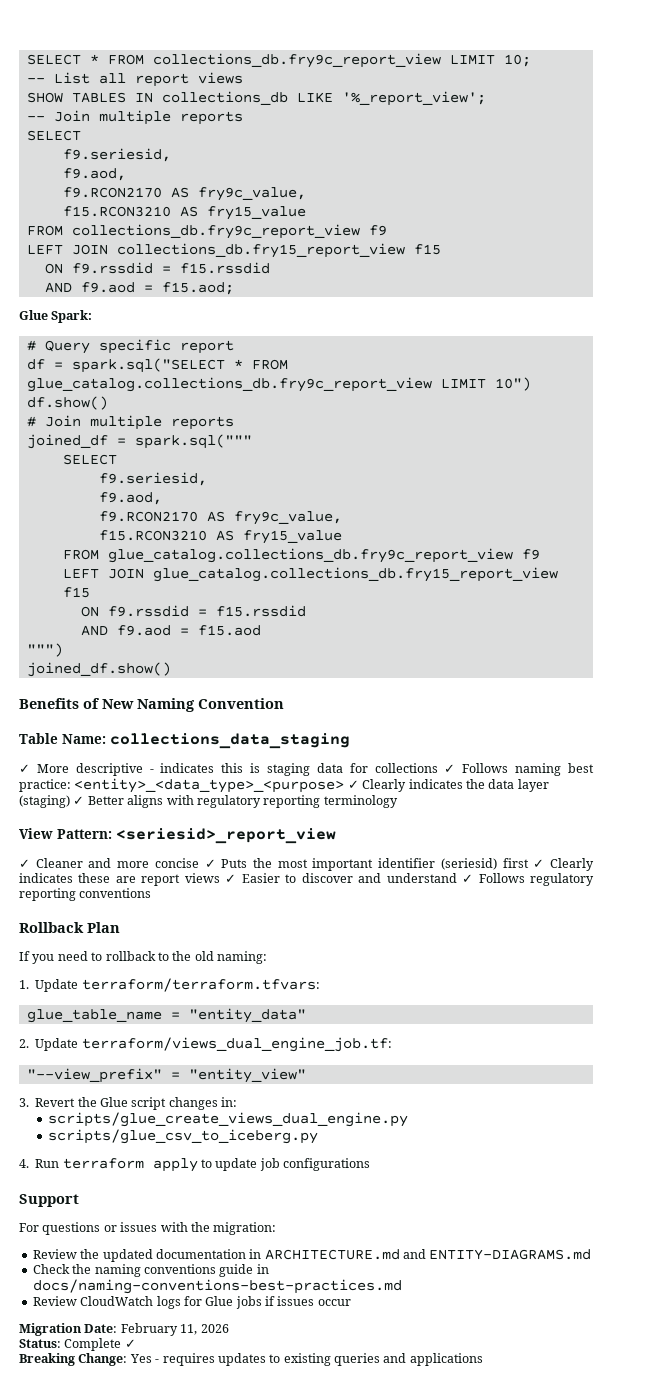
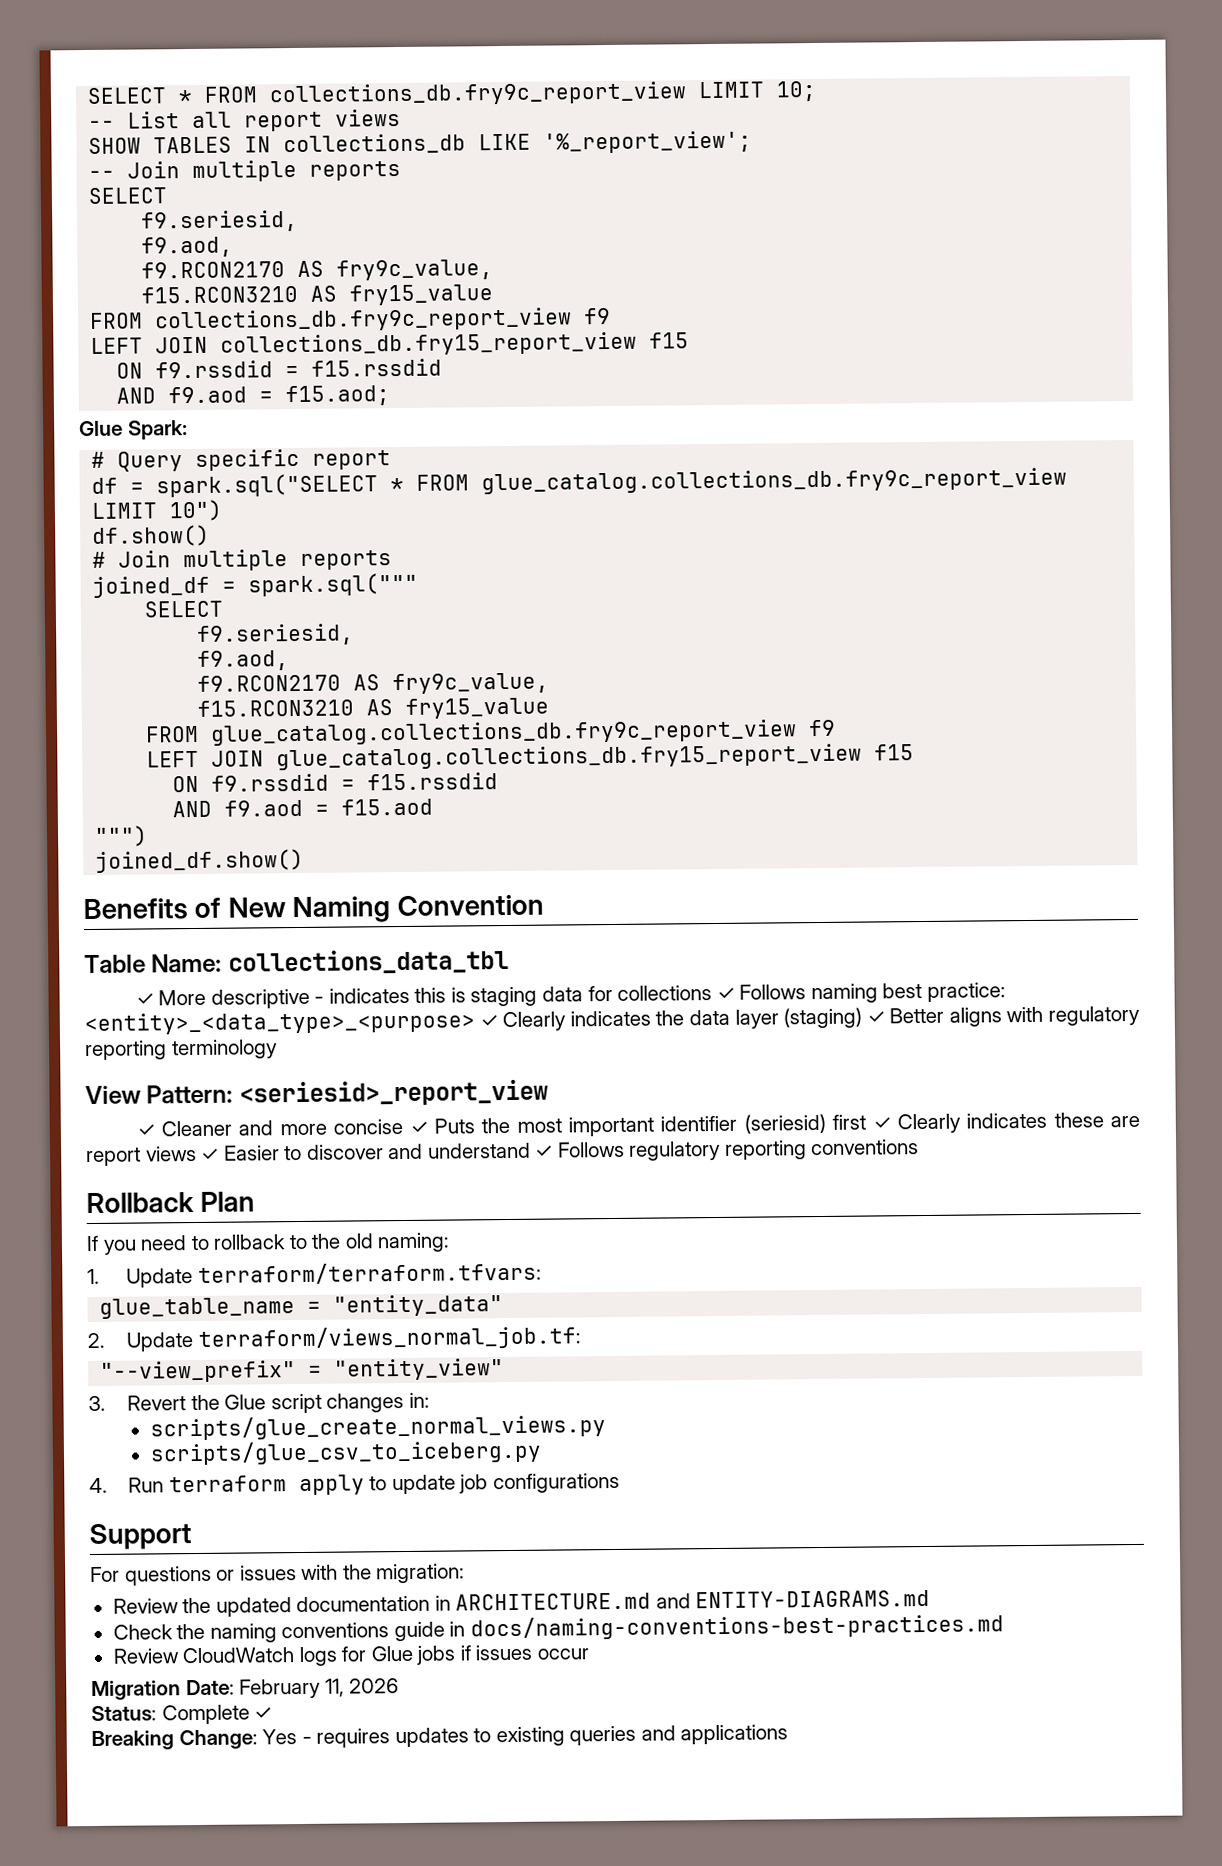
[110,733,350,749] collections_data_staging -> [227,948,509,975] collections_data_tbl
[81,1037,392,1052] terraform/views_dual_engine_job.tf: -> [197,1325,581,1351] terraform/views_normal_job.tf:
[48,1112,409,1127] scripts/glue_create_views_dual_engine.py -> [149,1414,606,1441] scripts/glue_create_normal_views.py

